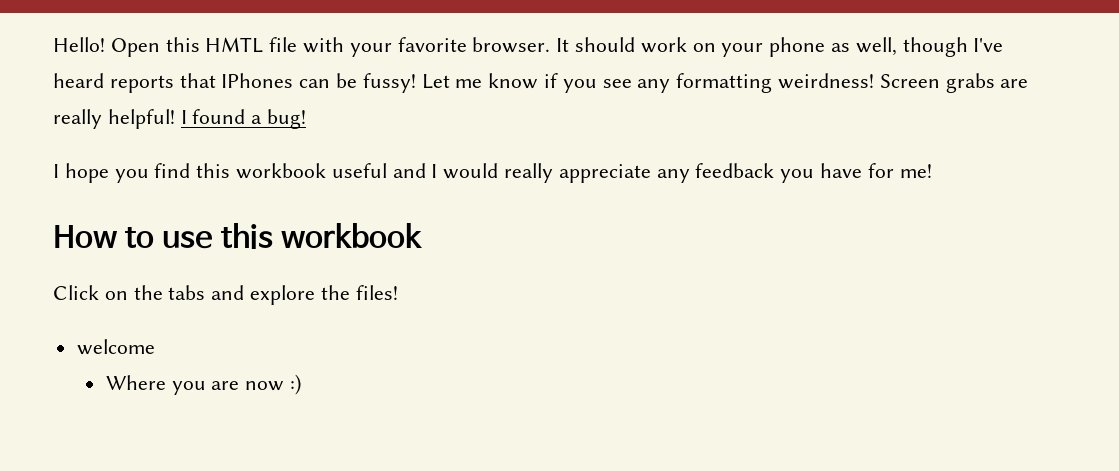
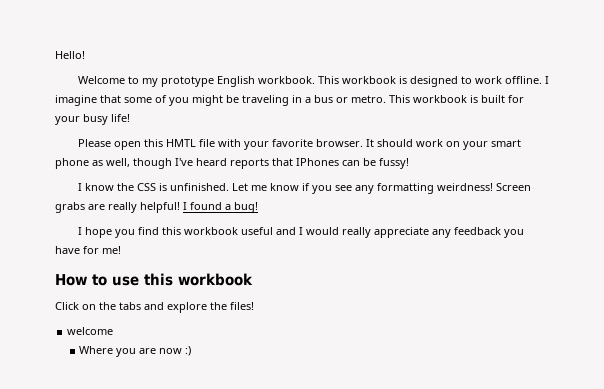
[110,38,160,57] Open -> [77,76,549,87] [55,95,524,106] [55,114,130,125] [77,139,141,150] // Welcome to my prototype English workbook. This workbook is designed to work offline. I imagine that some of you might be traveling in a bus or metro. This workbook is built for your busy life! // Please open
(764, 50) none -> [490,139,521,147] smart
(416, 83) none -> [77,183,229,191] // I know the CSS is unfinished.

